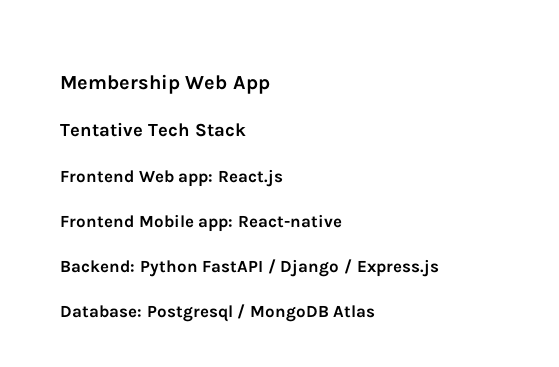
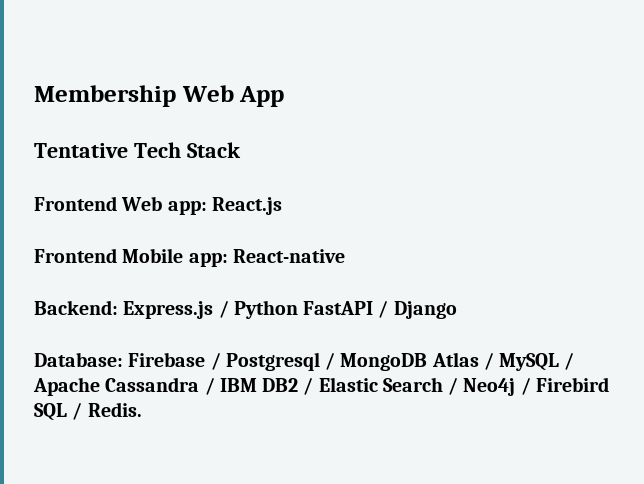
(135, 266) none -> [123,301,229,319] Express.js /
[343,259,439,277] / Express.js -> (457, 310) none
(142, 311) none -> [128,352,221,370] Firebase /
(376, 311) none -> [483,353,575,371] [33,377,609,396] [34,402,142,421] / MySQL / Apache Cassandra / IBM DB2 / Elastic Search / Neo4j / Firebird SQL / Redis.

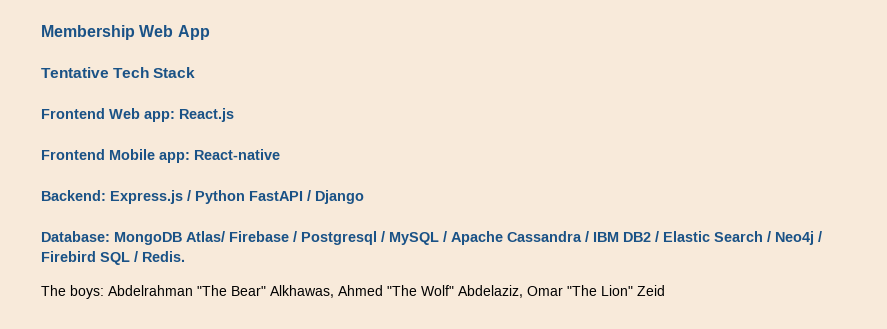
(123, 359) none -> [114,231,225,245] MongoDB Atlas/
[340,352,494,371] MongoDB Atlas / -> (385, 236) none
(142, 409) none -> [41,285,665,299] // The boys: Abdelrahman "The Bear" Alkhawas, Ahmed "The Wolf" Abdelaziz, Omar "The Lion" Zeid

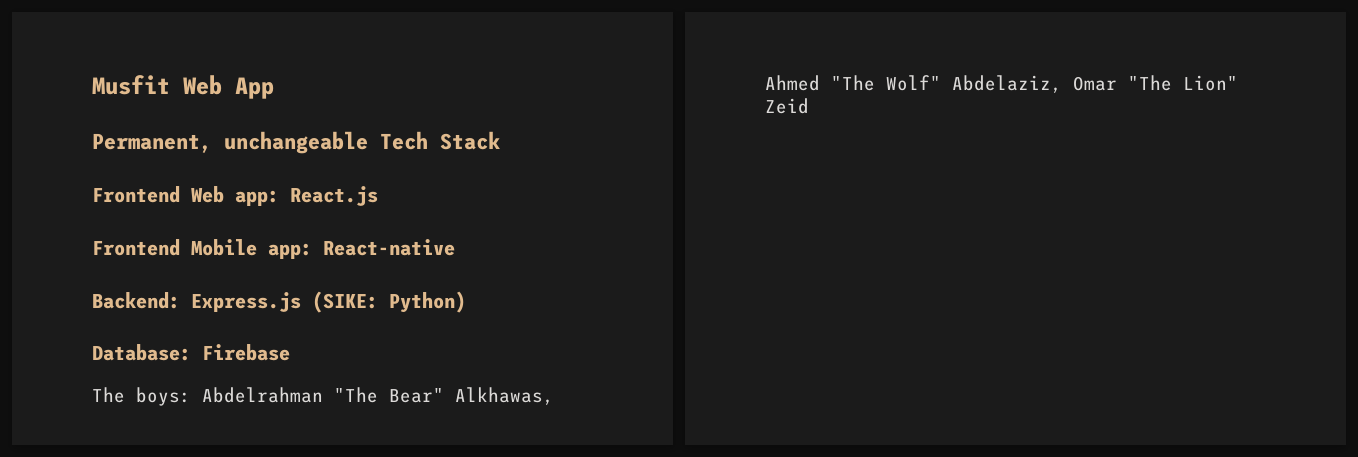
[41,25,135,40] Membership -> [92,75,170,95] Musfit
[41,67,109,78] Tentative -> [92,131,368,154] Permanent, unchangeable
[187,190,364,204] / Python FastAPI / Django -> [312,291,466,313] (SIKE: Python)
[114,231,225,245] MongoDB Atlas/ -> (191, 352) none
[293,231,822,245] [41,251,185,265] / Postgresql / MySQL / Apache Cassandra / IBM DB2 / Elastic Search / Neo4j / Firebird SQL / Redis. -> (290, 352) none

